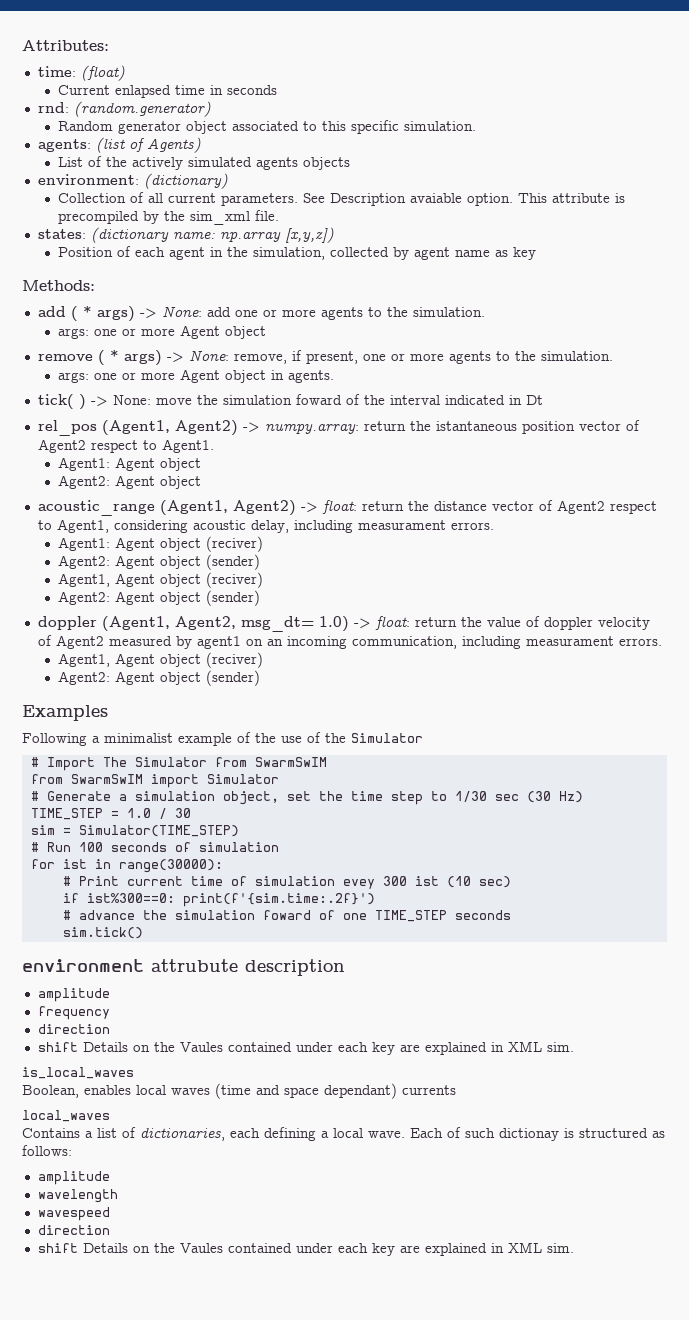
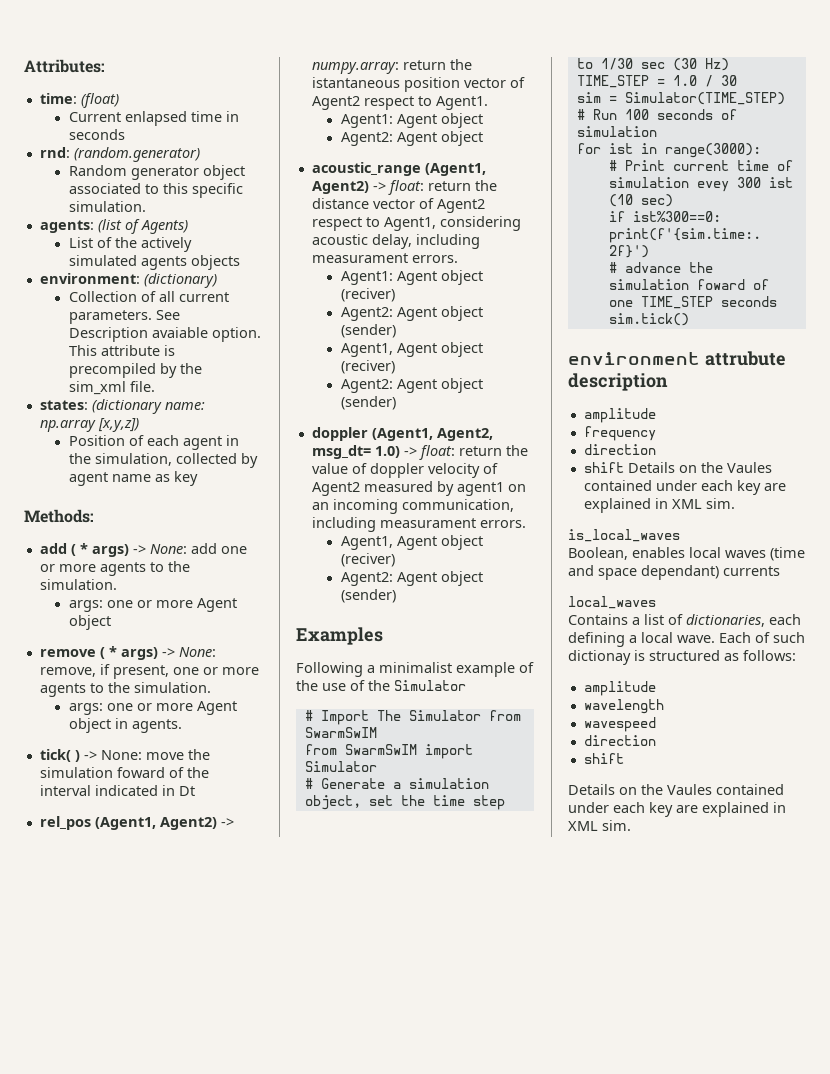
[118,859,223,873] range(30000): -> [664,143,761,158] range(3000):
(78, 1248) none -> (624, 758) //

